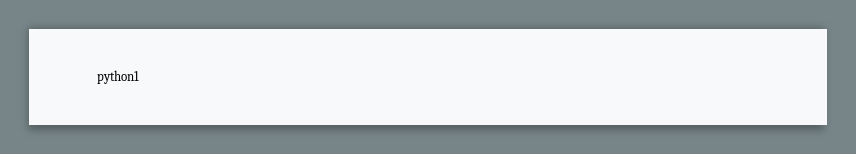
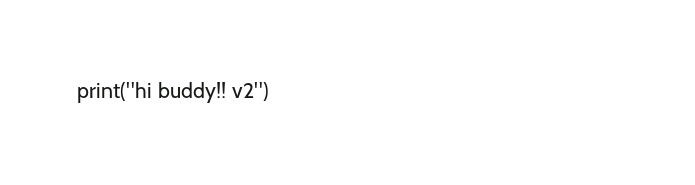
[97,70,139,84] python1 -> [77,82,269,103] print("hi buddy!! v2")

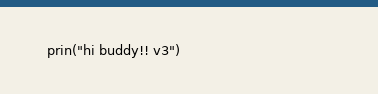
[77,82,269,103] print("hi buddy!! v2") -> [47,44,180,58] prin("hi buddy!! v3")

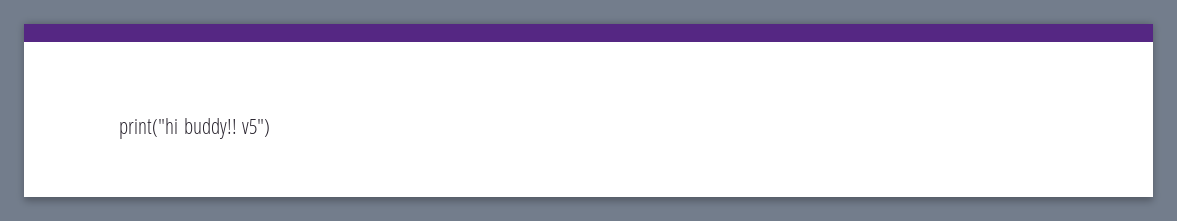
[47,44,180,58] prin("hi buddy!! v3") -> [119,118,271,139] print("hi buddy!! v5")

